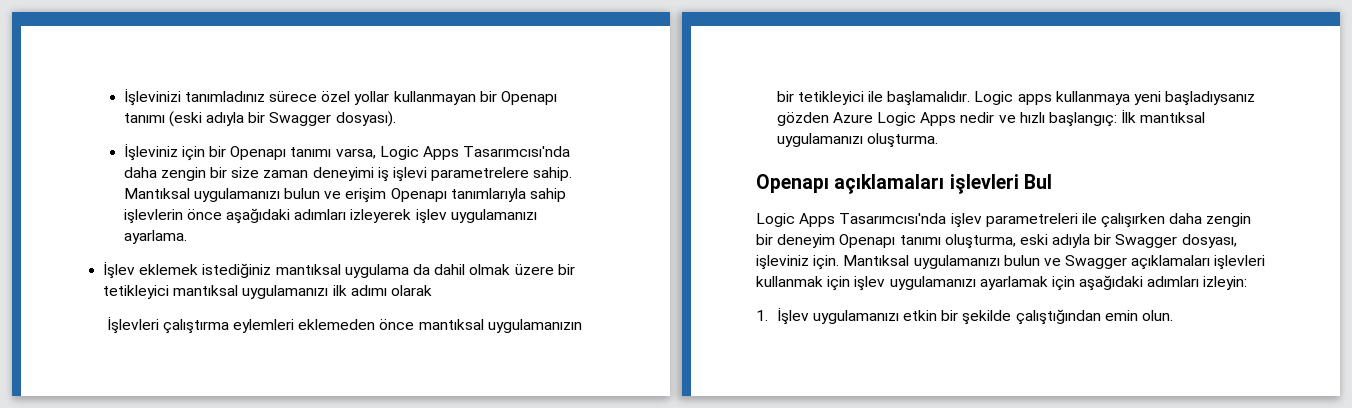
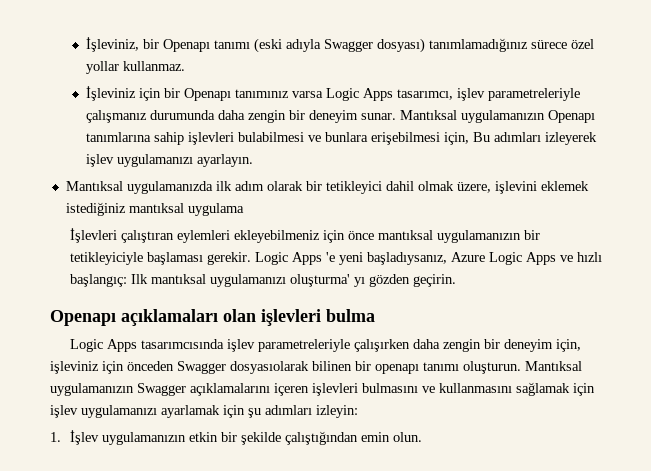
[123,88,476,106] İşlevinizi tanımladınız sürece özel yollar kullanmayan -> [86,37,140,52] İşleviniz,
[248,111,396,127] [123,143,571,161] [123,167,573,182] [123,188,566,203] [123,208,537,224] [123,230,187,244] [103,261,575,279] [103,285,432,299] [106,316,582,334] [776,91,1256,106] [776,112,829,126] bir Swagger dosyası). // İşleviniz için bir Openapı tanımı varsa, Logic Apps Tasarımcısı'nda daha zengin bir size zaman deneyimi iş işlevi parametrelere sahip. Mantıksal uygulamanızı bulun ve erişim Openapı tanımlarıyla sahip işlevlerin önce aşağıdaki adımları izleyerek işlev uygulamanızı ayarlama. // İşlev eklemek istediğiniz mantıksal uygulama da dahil olmak üzere bir tetikleyici mantıksal uygulamanızı ilk adımı olarak // İşlevleri çalıştırma eylemleri eklemeden önce mantıksal uygulamanızın bir tetikleyici ile başlamalıdır. Logic apps kullanmaya yeni başladıysanız gözden -> [324,38,595,53] [86,61,186,74] [86,86,581,101] [86,110,596,123] [86,132,598,145] [86,154,254,167] [65,181,589,194] [65,202,244,216] [70,228,541,243] [70,252,448,265] Swagger dosyası) tanımlamadığınız sürece özel yollar kullanmaz. // İşleviniz için bir Openapı tanımınız varsa Logic Apps tasarımcı, işlev parametreleriyle çalışmanız durumunda daha zengin bir deneyim sunar. Mantıksal uygulamanızın Openapı tanımlarına sahip işlevleri bulabilmesi ve bunlara erişebilmesi için, Bu adımları izleyerek işlev uygulamanızı ayarlayın. // Mantıksal uygulamanızda ilk adım olarak bir tetikleyici dahil olmak üzere, işlevini eklemek istediğiniz mantıksal uygulama // İşlevleri çalıştıran eylemleri ekleyebilmeniz için önce mantıksal uygulamanızın bir tetikleyiciyle başlaması gerekir. Logic Apps 'e yeni başladıysanız,
[960,112,995,123] nedir -> (557, 258) none
[1121,109,1206,123] [776,133,938,148] İlk mantıksal uygulamanızı oluşturma. -> [131,274,457,287] Ilk mantıksal uygulamanızı oluşturma' yı gözden geçirin.
[949,174,1052,194] [756,213,1097,228] işlevleri Bul // Logic Apps Tasarımcısı'nda işlev parametreleri ile -> [223,309,375,326] [70,339,351,352] olan işlevleri bulma // Logic Apps tasarımcısında işlev parametreleriyle
[839,234,1237,249] [756,255,1266,270] [756,276,823,287] Openapı tanımı oluşturma, eski adıyla bir Swagger dosyası, işleviniz için. Mantıksal uygulamanızı bulun ve Swagger açıklamaları işlevleri kullanmak -> [556,339,582,352] [50,361,582,374] [50,382,570,396] için, işleviniz için önceden Swagger dosyasıolarak bilinen bir openapı tanımı oluşturun. Mantıksal uygulamanızın Swagger açıklamalarını içeren işlevleri bulmasını ve kullanmasını sağlamak
[1079,275,1144,291] aşağıdaki -> [248,408,261,418] şu
[812,310,899,324] uygulamanızı -> [102,432,187,445] uygulamanızın

